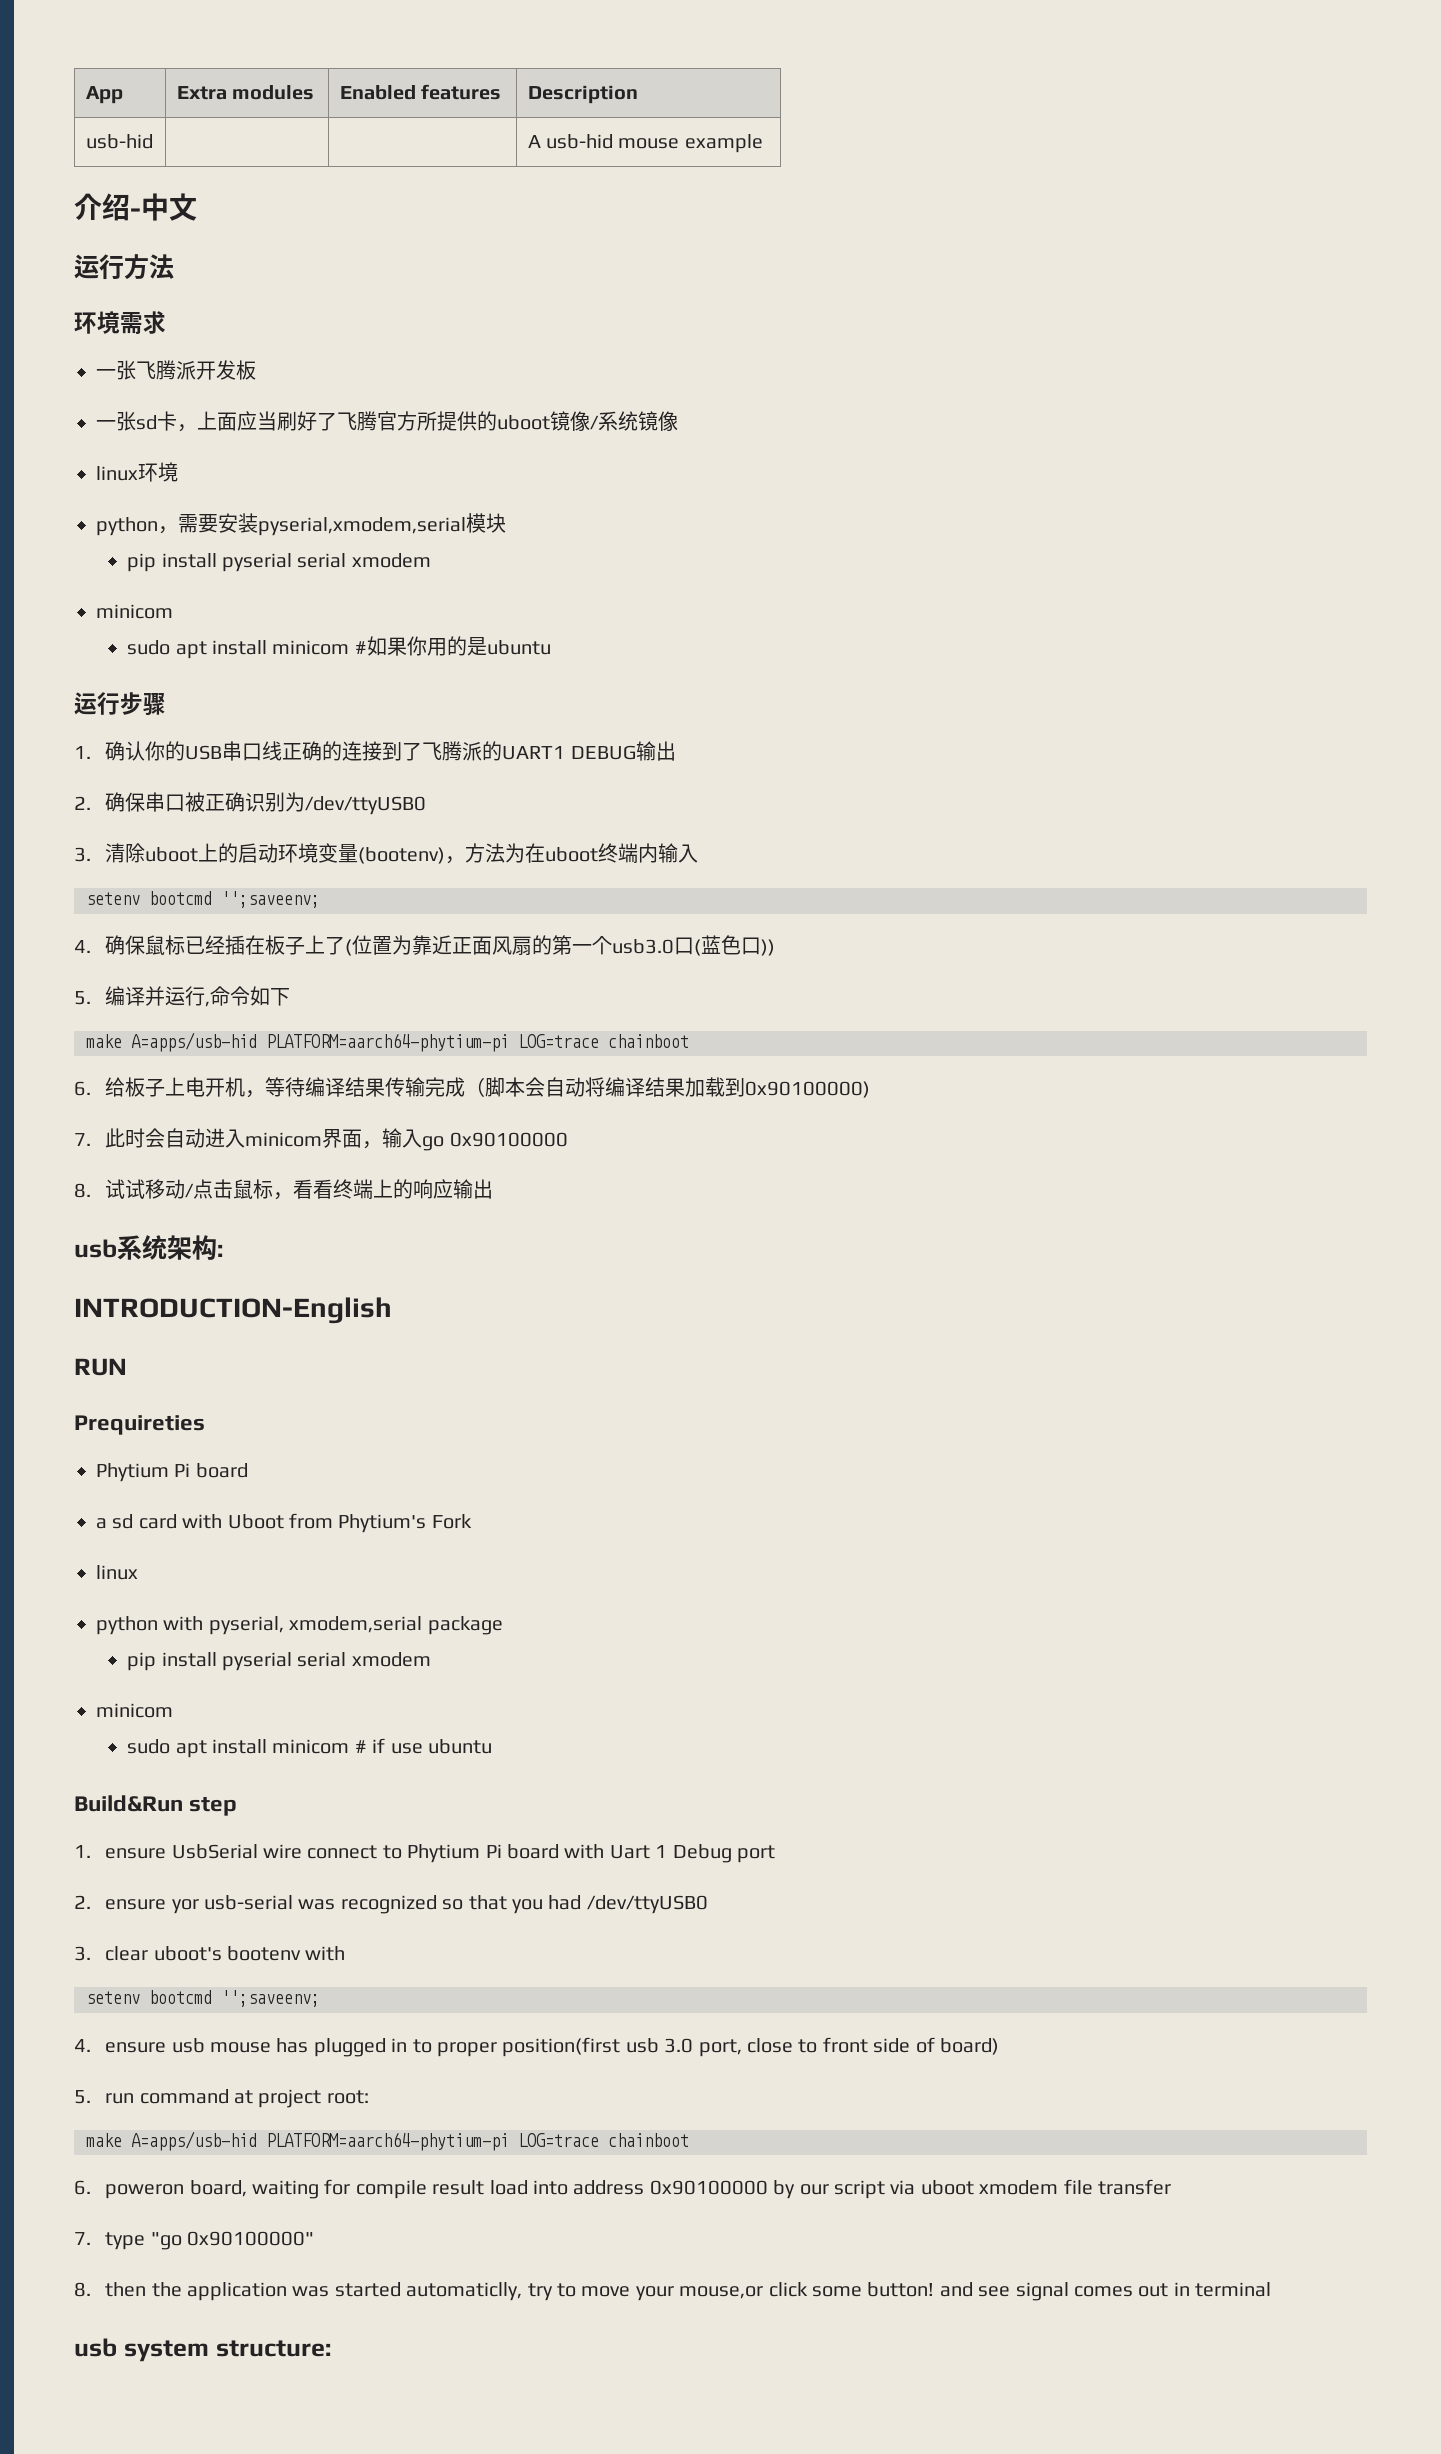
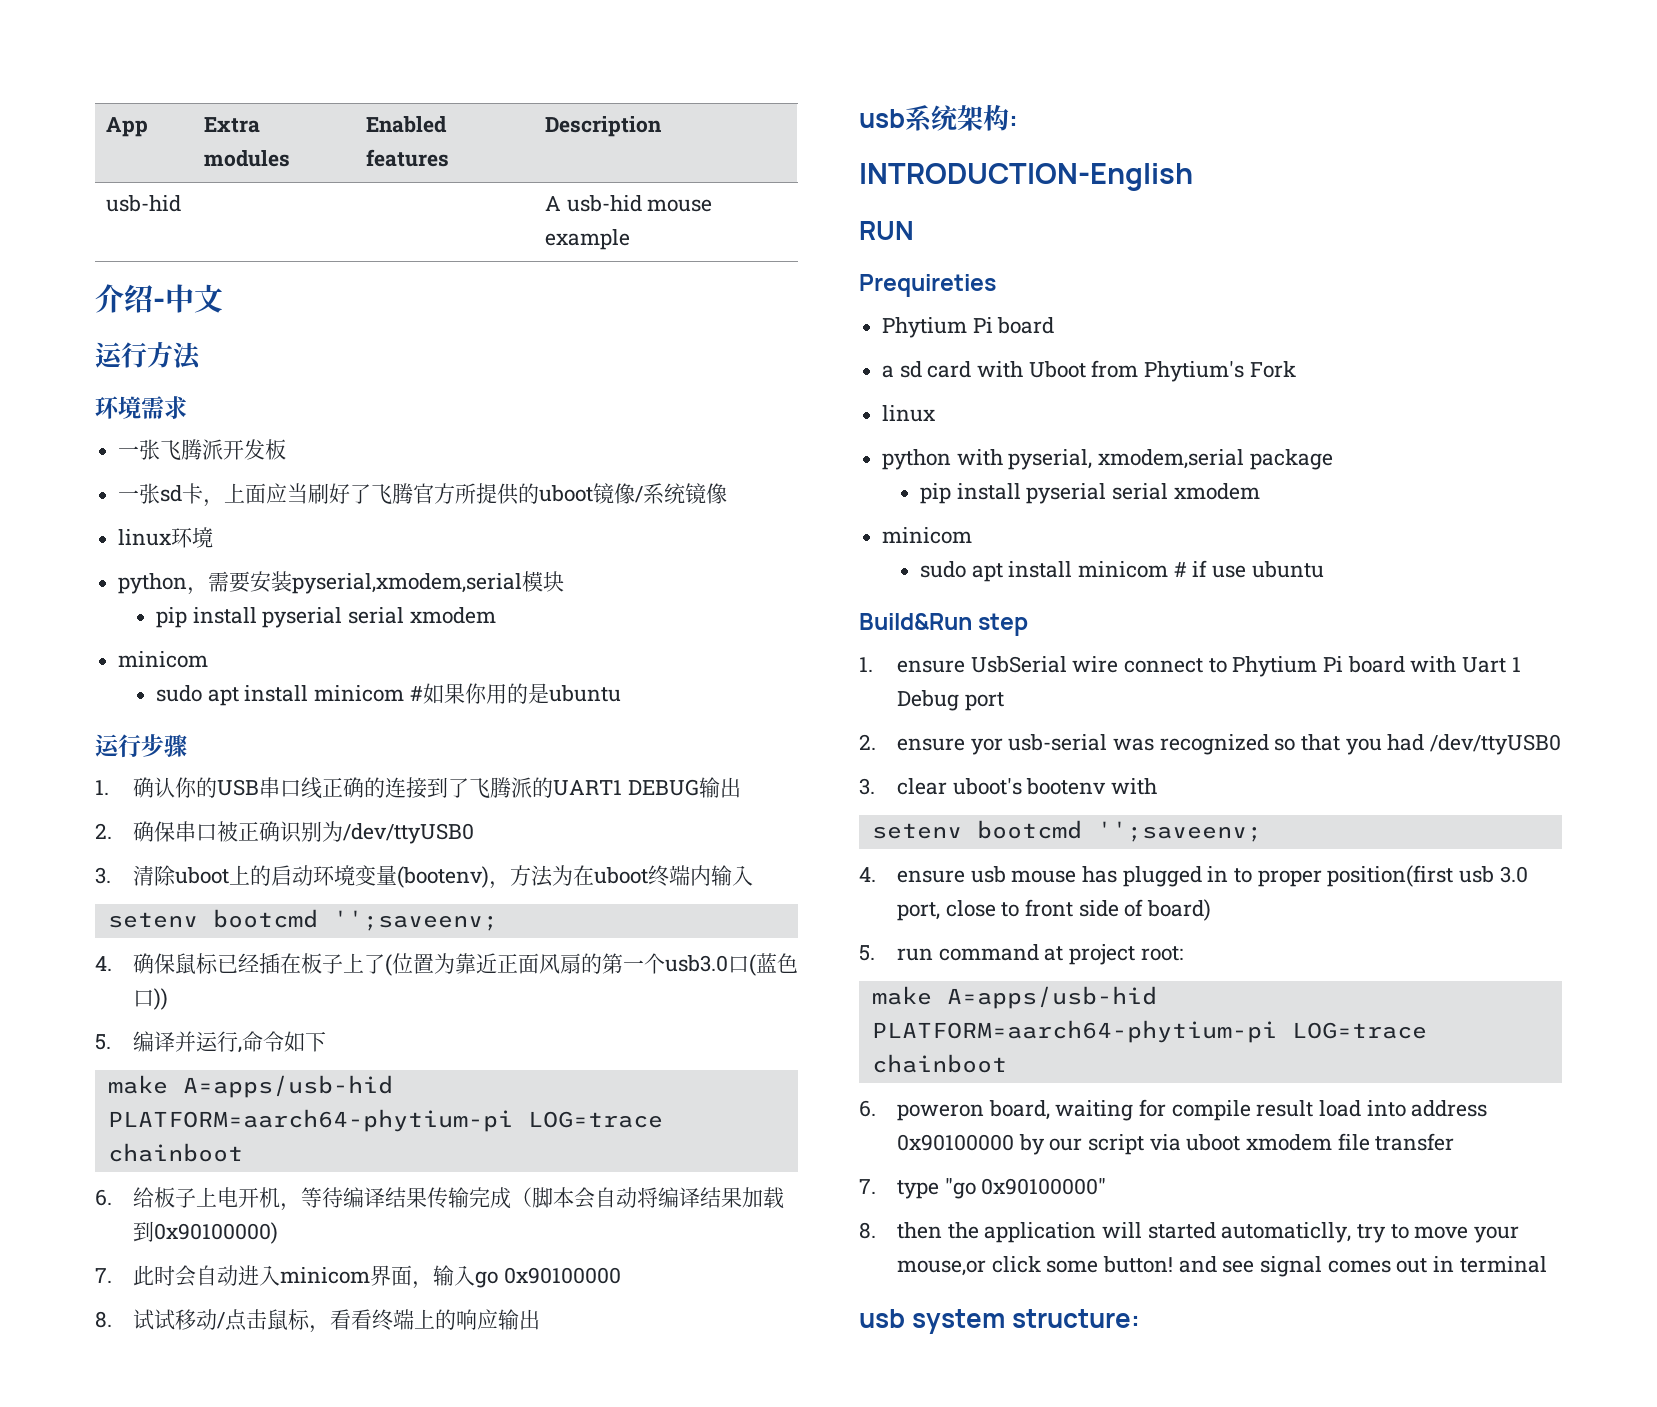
[292,2286,330,2297] was -> [1101,1222,1142,1238] will

